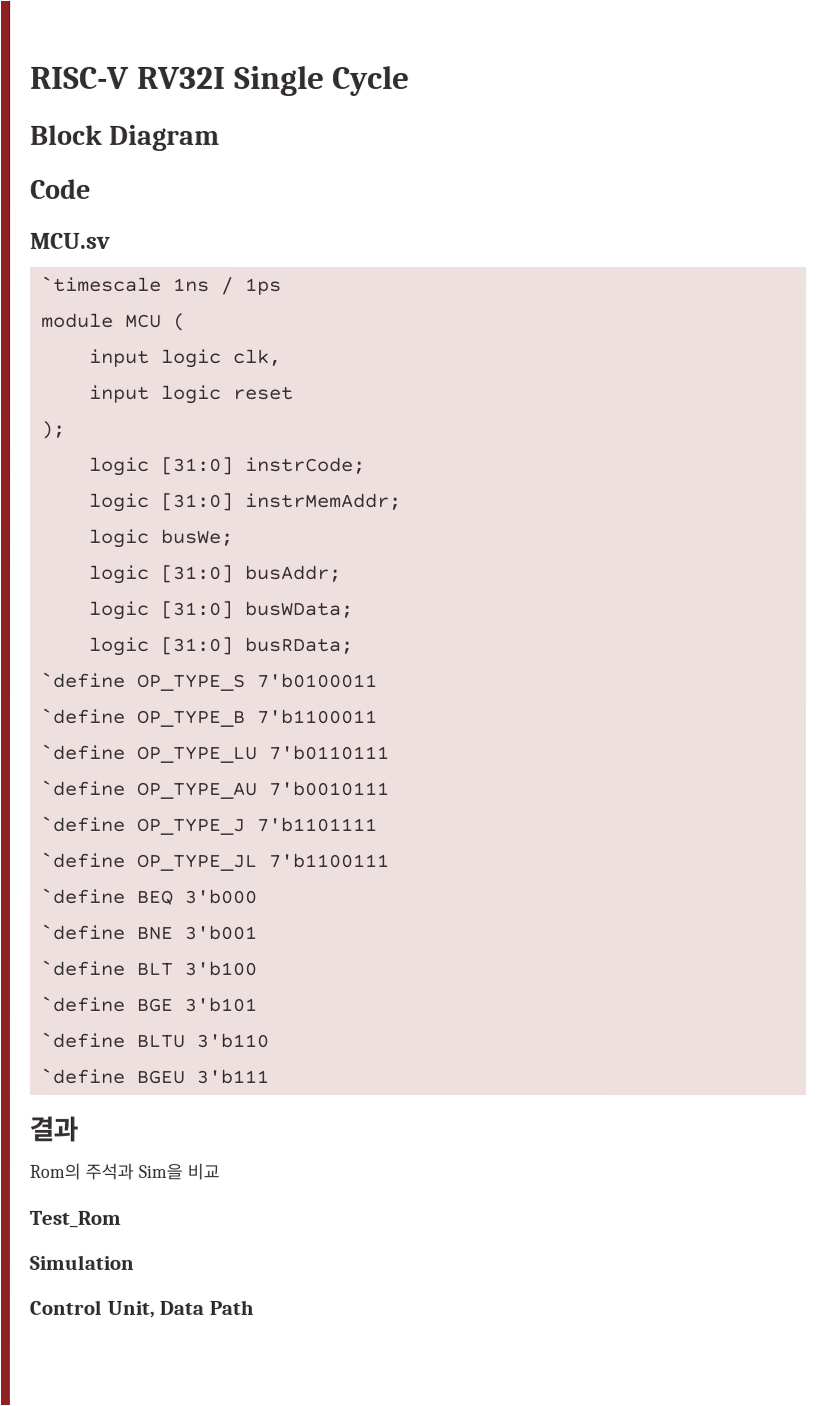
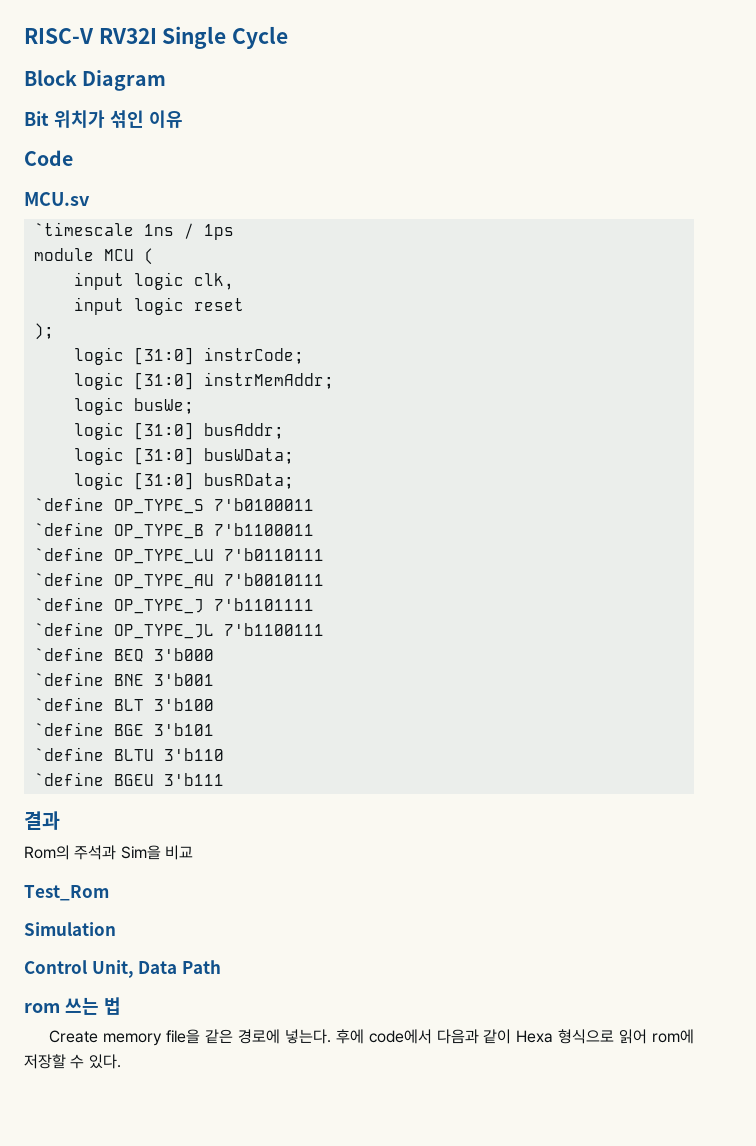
(220, 137) none -> [24,110,183,128] // Bit 위치가 섞인 이유
(255, 1307) none -> [24,997,121,1015] [49,1029,695,1046] [24,1054,121,1069] // rom 쓰는 법 // Create memory file을 같은 경로에 넣는다. 후에 code에서 다음과 같이 Hexa 형식으로 읽어 rom에 저장할 수 있다.

